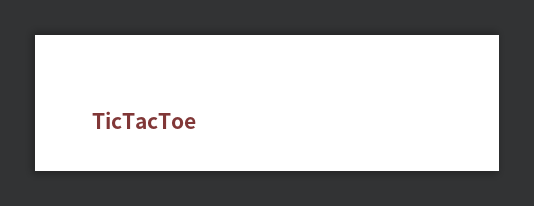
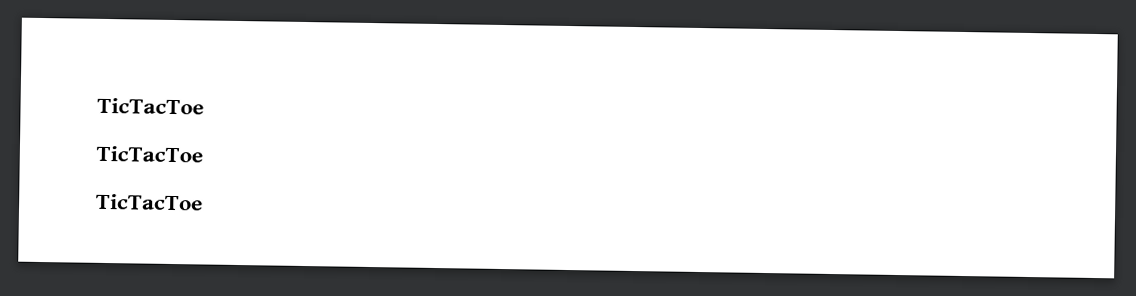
[92,111,196,129] TicTacToe -> [97,97,204,115] [96,145,203,163] [96,193,203,211] TicTacToe // TicTacToe // TicTacToe

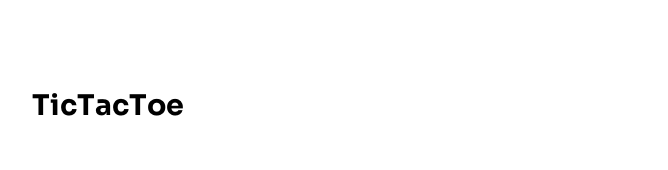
[97,97,204,115] [96,145,203,163] [96,193,203,211] TicTacToe // TicTacToe // TicTacToe -> [32,93,184,116] TicTacToe

